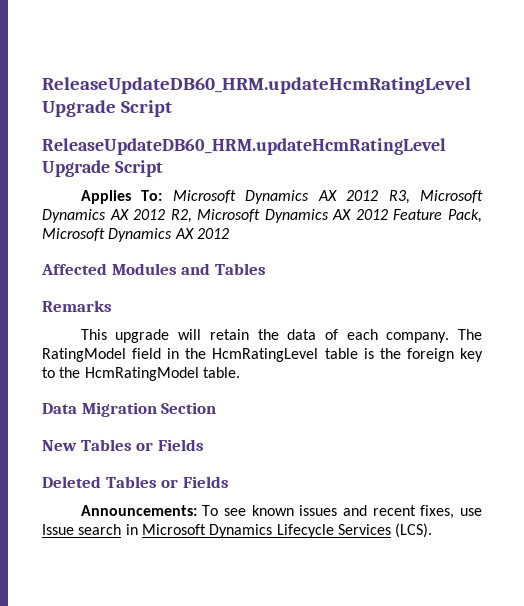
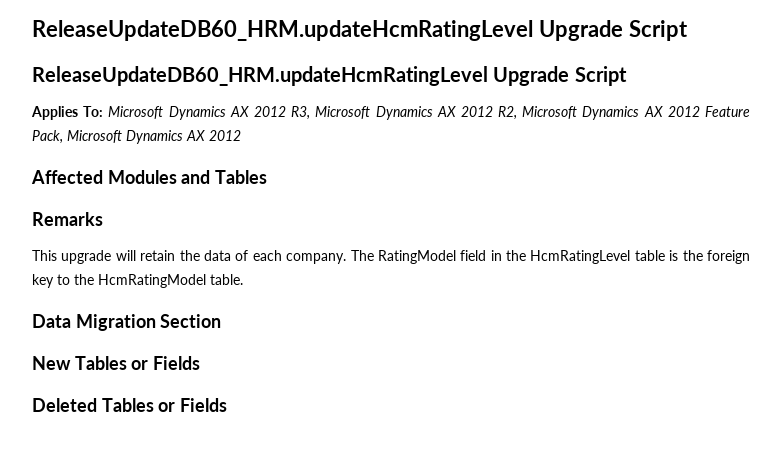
[80,505,482,519] [42,523,433,538] // Announcements: To see known issues and recent fixes, use Issue search in Microsoft Dynamics Lifecycle Services (LCS). -> (228, 405) none

